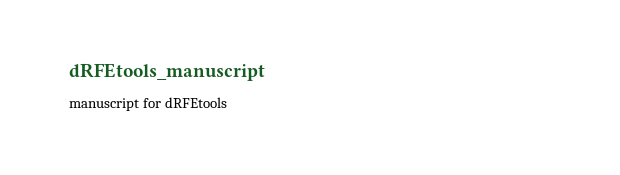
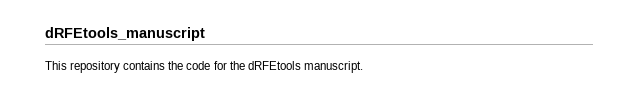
[69,97,227,111] manuscript for dRFEtools -> [45,61,363,73] This repository contains the code for the dRFEtools manuscript.

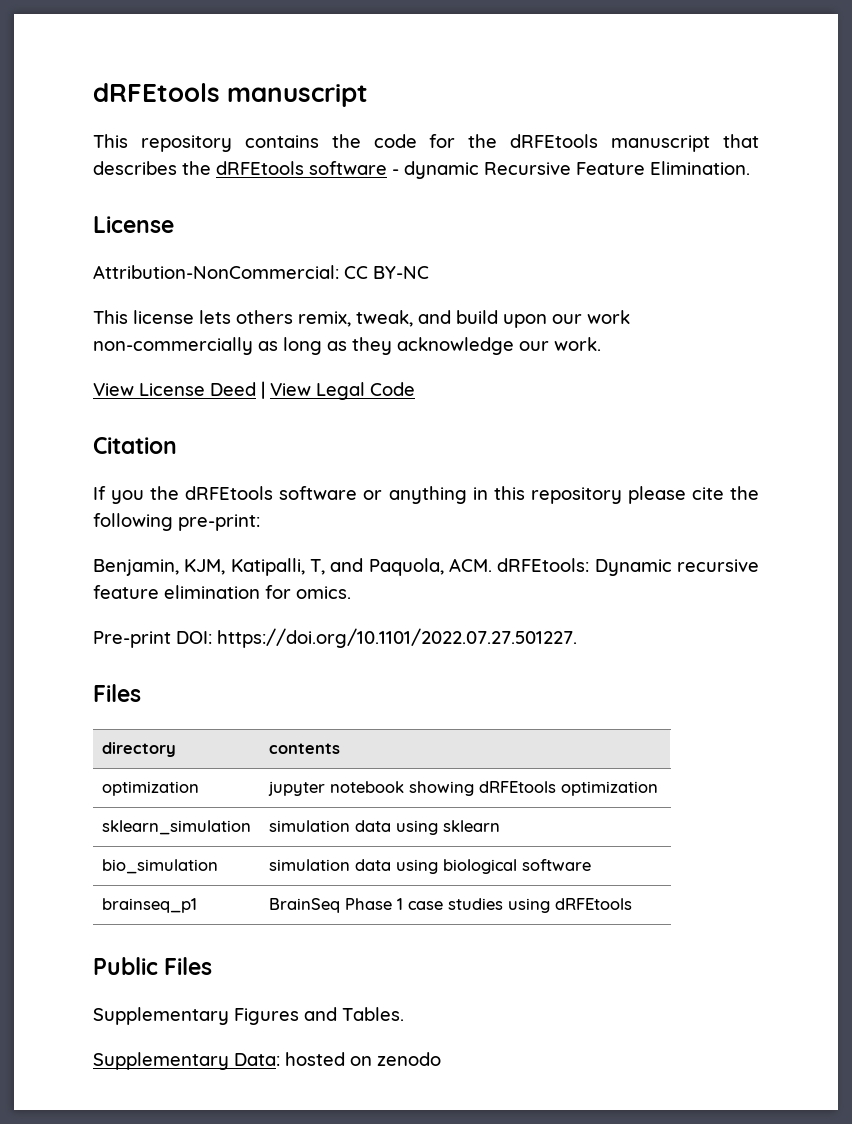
[45,27,205,41] dRFEtools_manuscript -> [93,83,369,107] dRFEtools manuscript
[303,61,363,73] manuscript. -> [611,134,760,152] [93,161,750,179] [93,216,174,233] [93,265,429,279] [93,310,630,328] [93,337,601,355] [93,381,415,400] [93,437,177,454] [93,486,760,504] [93,513,260,531] [93,558,759,576] [93,585,351,599] [93,628,577,648] [93,684,141,702] [101,742,176,757] [268,743,340,754] [101,781,199,796] [267,781,658,796] [101,820,251,835] [268,820,500,835] [101,859,218,874] [268,859,591,874] [101,898,197,913] [268,898,632,913] [93,957,213,975] [93,1007,404,1025] [93,1052,441,1070] manuscript that describes the dRFEtools software - dynamic Recursive Feature Elimination. // License // Attribution-NonCommercial: CC BY-NC // This license lets others remix, tweak, and build upon our work non-commercially as long as they acknowledge our work. // View License Deed | View Legal Code // Citation // If you the dRFEtools software or anything in this repository please cite the following pre-print: // Benjamin, KJM, Katipalli, T, and Paquola, ACM. dRFEtools: Dynamic recursive feature elimination for omics. // Pre-print DOI: https://doi.org/10.1101/2022.07.27.501227. // Files // directory | contents // optimization | jupyter notebook showing dRFEtools optimization // sklearn_simulation | simulation data using sklearn // bio_simulation | simulation data using biological software // brainseq_p1 | BrainSeq Phase 1 case studies using dRFEtools // Public Files // Supplementary Figures and Tables. // Supplementary Data: hosted on zenodo

